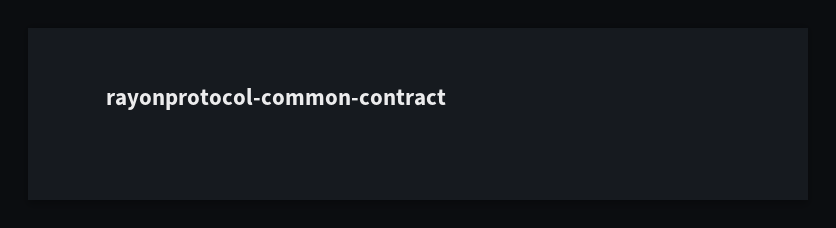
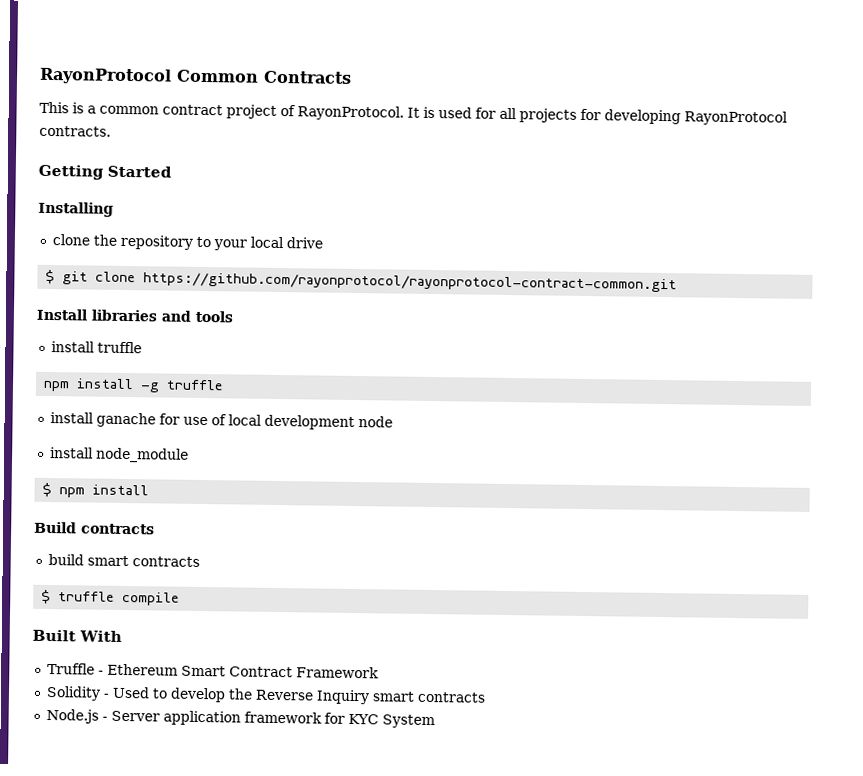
[106,88,446,110] rayonprotocol-common-contract -> [39,67,352,85] [39,101,788,126] [39,125,111,137] [38,164,172,180] [38,201,114,217] [51,234,323,251] [45,269,678,293] [36,308,233,323] [50,341,142,354] [43,378,225,393] [49,412,393,430] [49,447,189,463] [42,482,150,498] [34,521,155,535] [47,553,200,567] [41,589,181,606] [32,629,122,642] [46,662,379,679] [45,685,486,705] [45,708,435,729] RayonProtocol Common Contracts // This is a common contract project of RayonProtocol. It is used for all projects for developing RayonProtocol contracts. // Getting Started // Installing // clone the repository to your local drive // $ git clone https://github.com/rayonprotocol/rayonprotocol-contract-common.git // Install libraries and tools // install truffle // npm install -g truffle // install ganache for use of local development node // install node_module // $ npm install // Build contracts // build smart contracts // $ truffle compile // Built With // Truffle - Ethereum Smart Contract Framework // Solidity - Used to develop the Reverse Inquiry smart contracts // Node.js - Server application framework for KYC System

